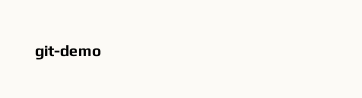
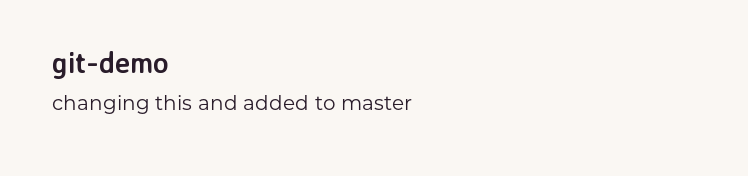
(101, 52) none -> [52,95,412,114] // changing this and added to master

